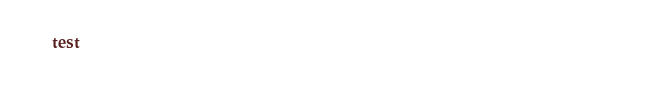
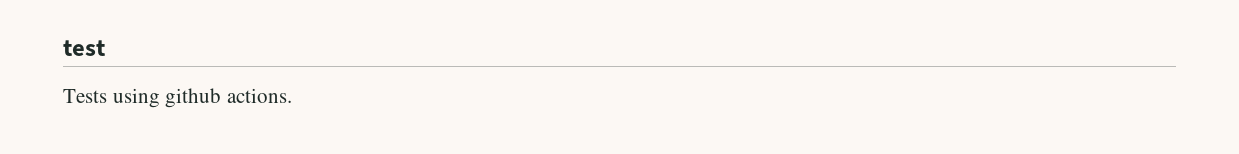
(80, 43) none -> [63,88,293,108] // Tests using github actions.

